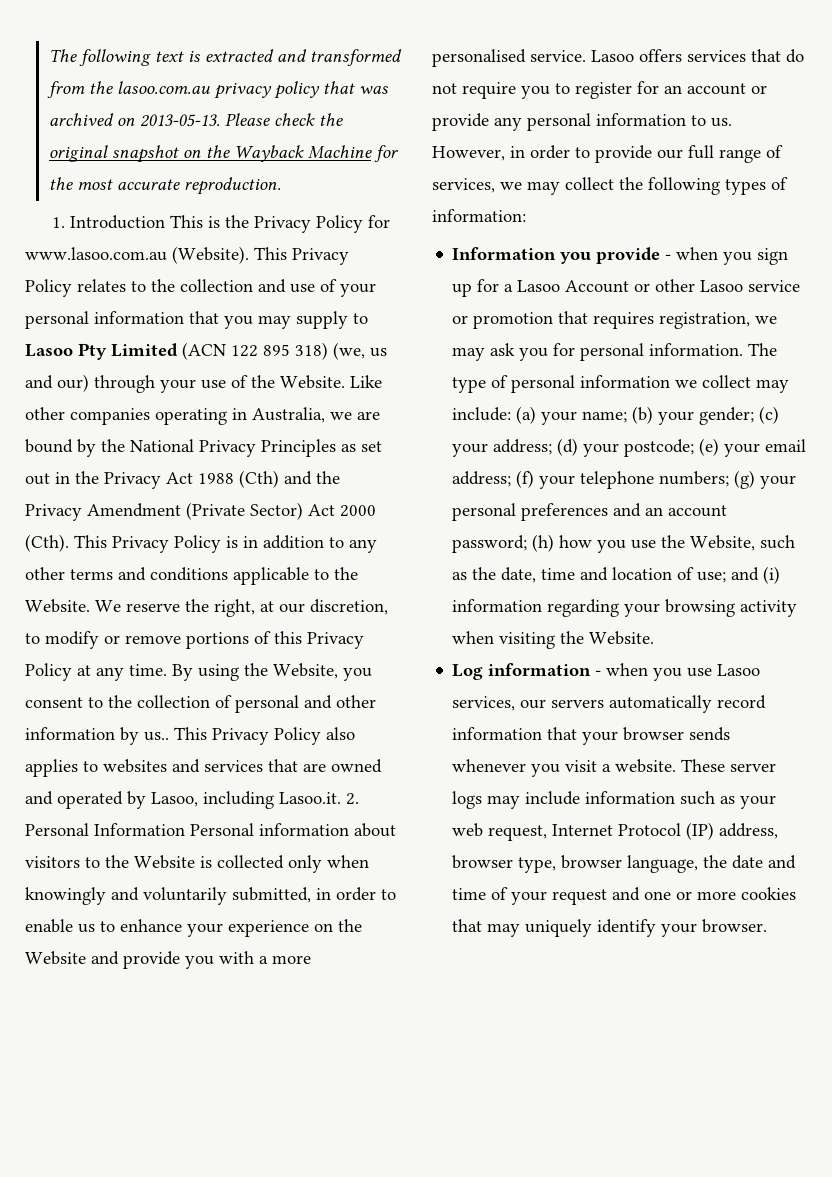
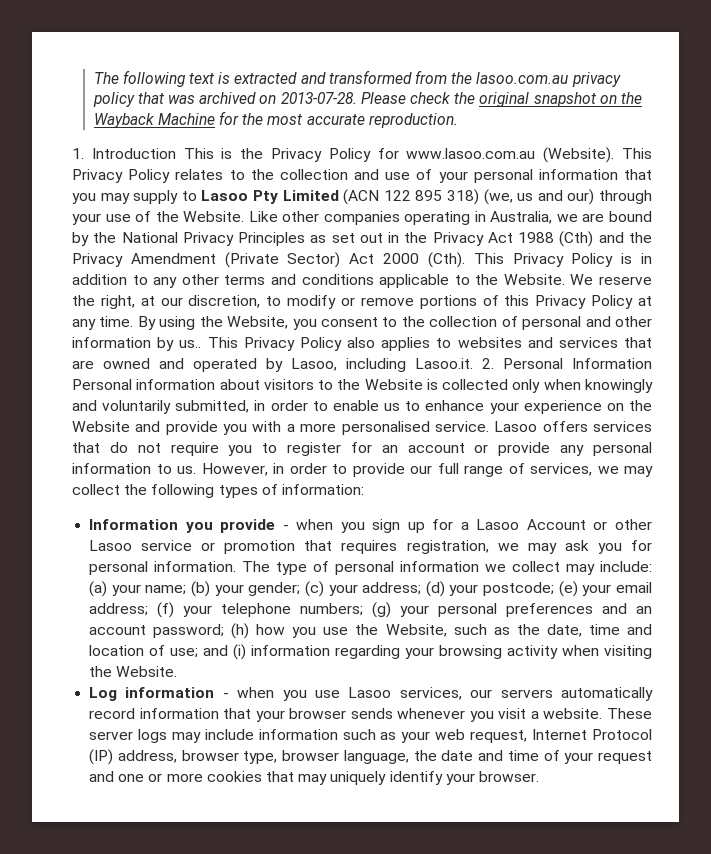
[139,114,220,127] 2013-05-13. -> [280,92,357,104] 2013-07-28.

